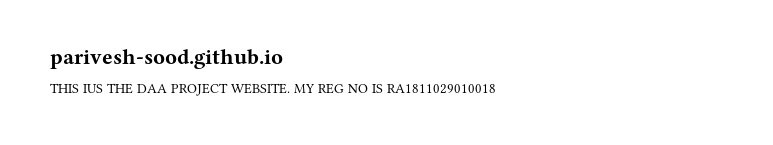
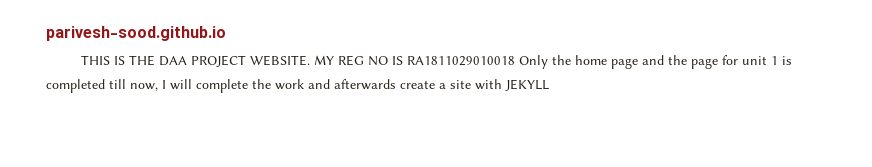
[83,84,103,93] IUS -> [113,56,125,65] IS
(496, 89) none -> [518,55,792,69] [46,79,549,93] Only the home page and the page for unit 1 is completed till now, I will complete the work and afterwards create a site with JEKYLL

